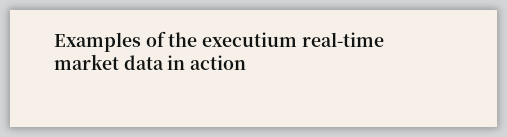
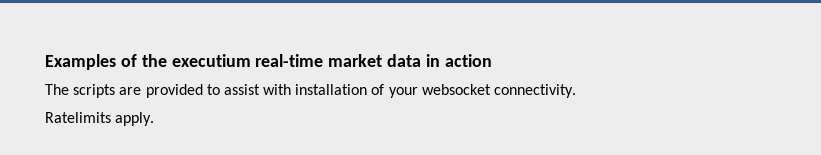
(247, 62) none -> [45,84,577,98] [45,112,155,126] // The scripts are provided to assist with installation of your websocket connectivity. // Ratelimits apply.

